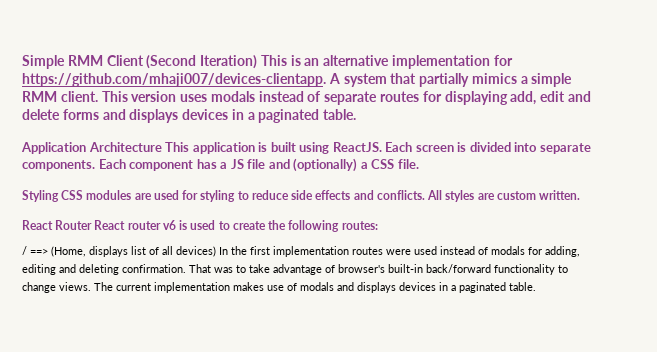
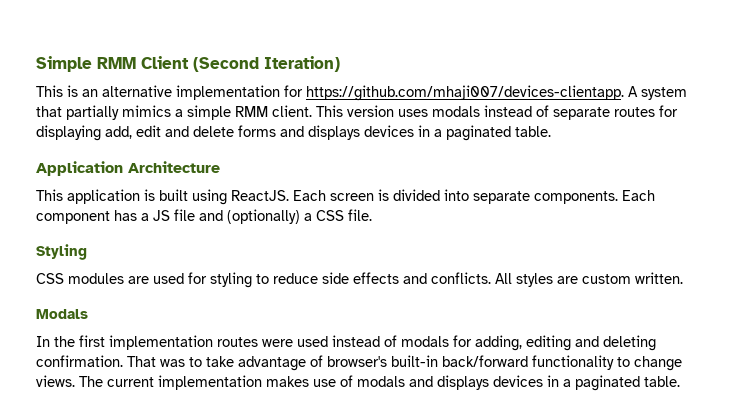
(258, 62) none -> (340, 64) //
(162, 147) none -> (220, 167) //
(59, 196) none -> (87, 252) //
[22,220,378,232] [22,246,216,257] React Router React router v6 is used to create the following routes: // / ==> (Home, displays list of all devices) -> [36,309,88,319] Modals //

